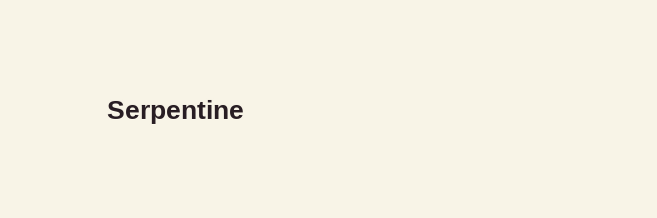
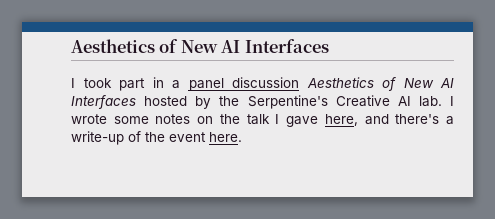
[106,99,245,124] Serpentine -> [71,39,329,53] [71,77,454,91] [71,95,454,109] [71,114,454,127] [71,131,242,145] Aesthetics of New AI Interfaces // I took part in a panel discussion Aesthetics of New AI Interfaces hosted by the Serpentine's Creative AI lab. I wrote some notes on the talk I gave here, and there's a write-up of the event here.

